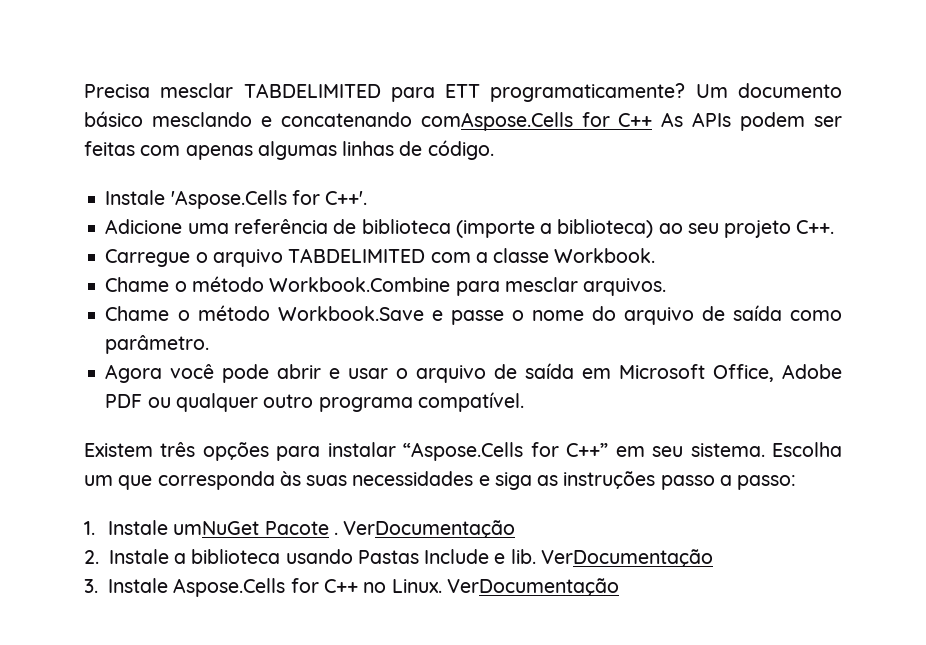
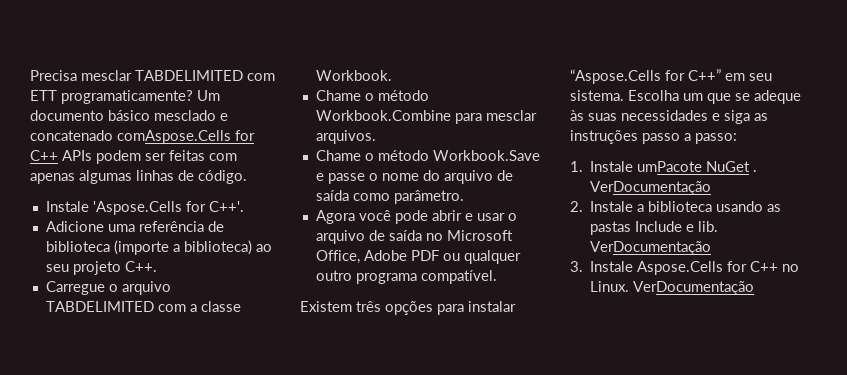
[390,87,435,102] para -> [247,73,275,81] com
[151,112,412,127] mesclando e concatenando -> [154,110,228,121] [30,130,113,141] mesclado e concatenado
[661,112,684,127] As -> (58, 155) none
[582,368,612,379] em -> [425,233,443,241] no
[157,471,275,490] corresponda -> [735,90,801,104] se adeque
[173,521,329,535] umNuGet Pacote -> [637,161,751,172] umPacote NuGet
[357,550,419,564] Pastas -> [767,204,782,212] [590,221,632,235] as pastas

